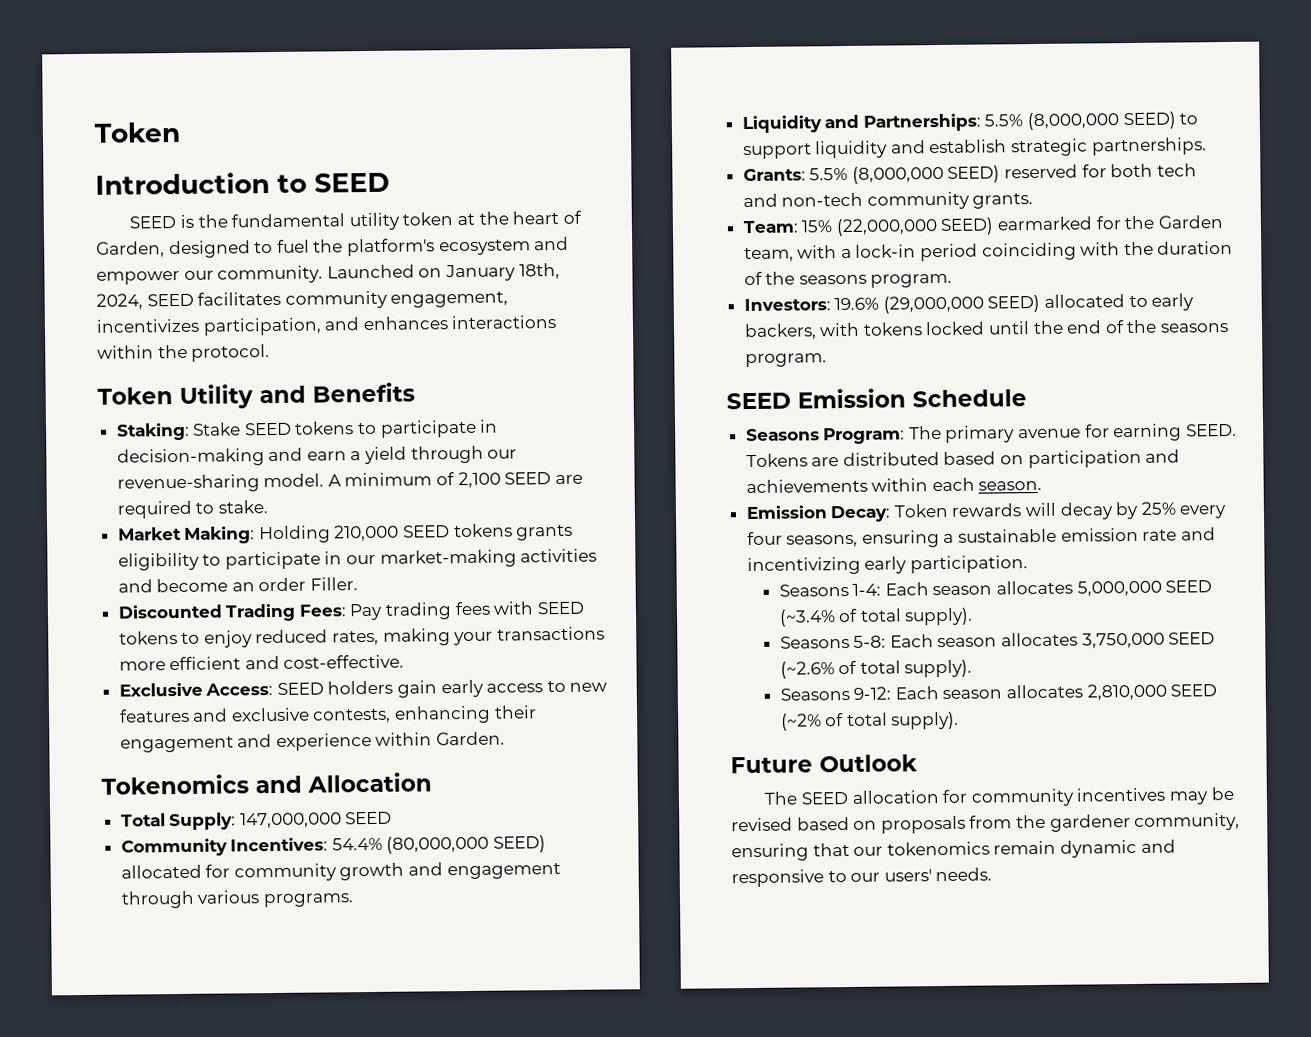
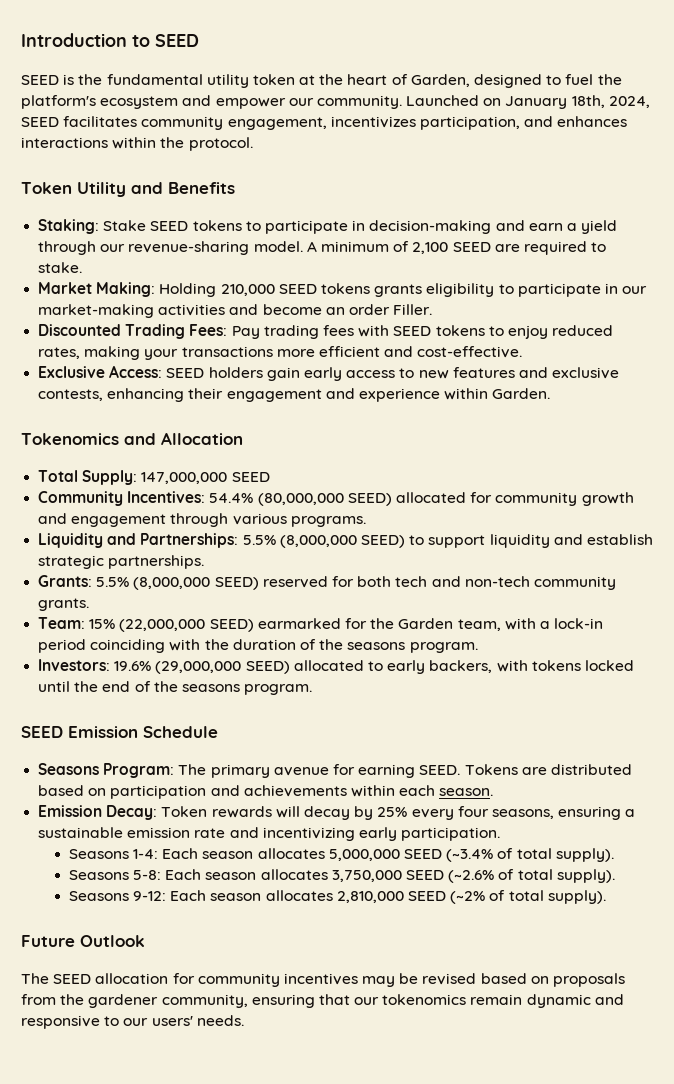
[94,121,181,143] Token // -> (21, 40) none

